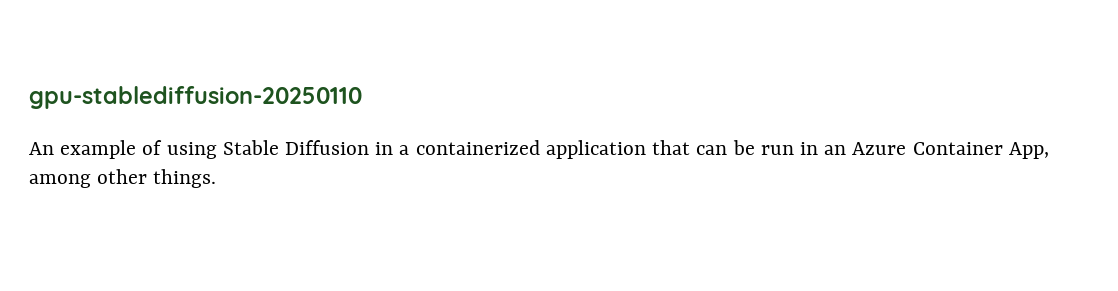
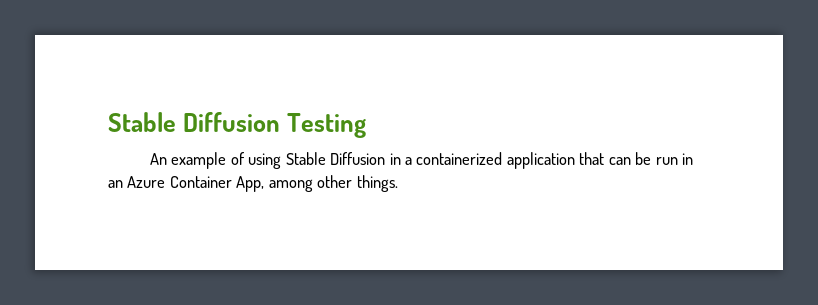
[29,86,362,109] gpu-stablediffusion-20250110 -> [108,112,367,138] Stable Diffusion Testing

